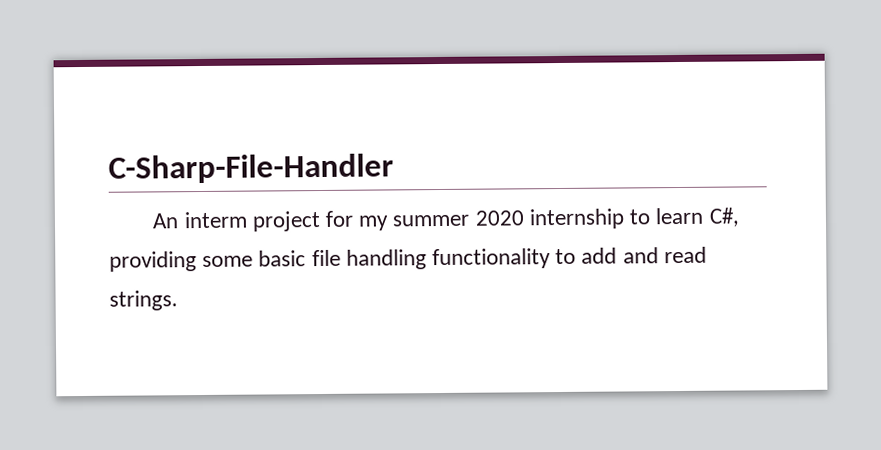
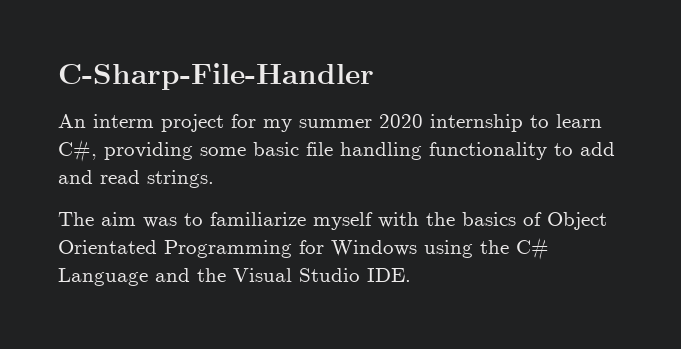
(178, 300) none -> [58,212,607,230] [58,237,549,260] [58,268,411,286] // The aim was to familiarize myself with the basics of Object Orientated Programming for Windows using the C# Language and the Visual Studio IDE.

